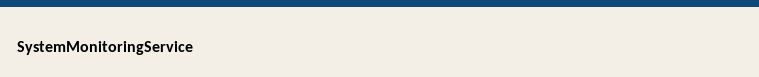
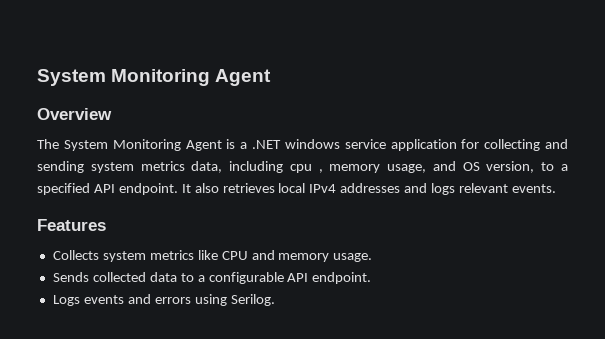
[17,41,193,55] SystemMonitoringService -> [37,69,272,86] [37,108,112,120] [37,139,568,151] [37,161,568,173] [37,183,556,195] [37,219,106,231] [52,250,373,262] [52,272,372,284] [52,294,275,306] System Monitoring Agent // Overview // The System Monitoring Agent is a .NET windows service application for collecting and sending system metrics data, including cpu , memory usage, and OS version, to a specified API endpoint. It also retrieves local IPv4 addresses and logs relevant events. // Features // Collects system metrics like CPU and memory usage. // Sends collected data to a configurable API endpoint. // Logs events and errors using Serilog.

